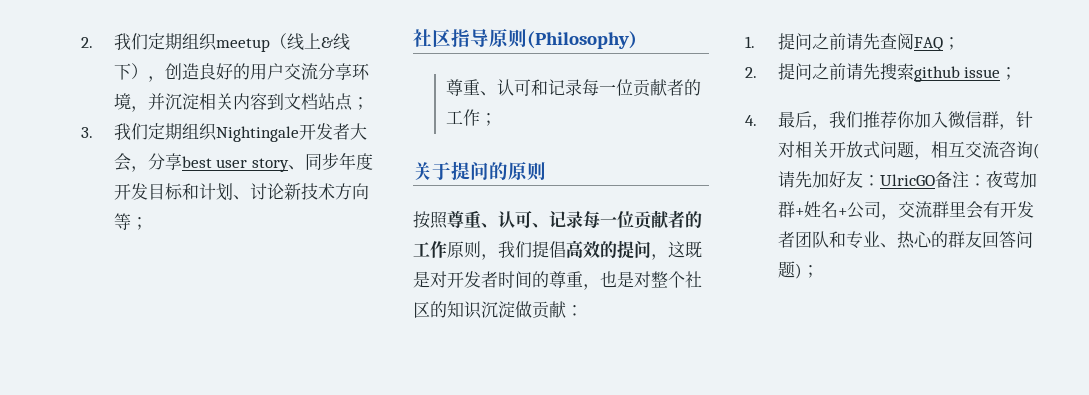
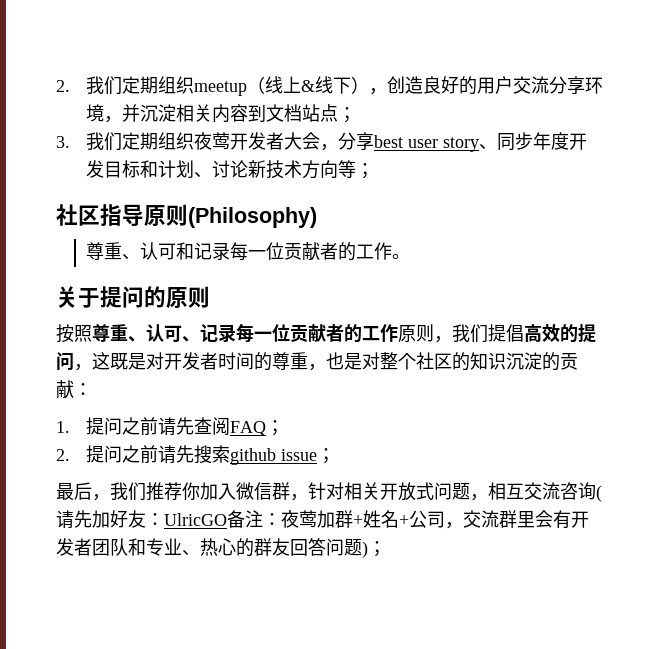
[215,126,299,142] Nightingale -> [194,132,231,150] 夜莺
[479,113,497,126] ； -> [392,254,411,259] 。
[515,301,532,318] 做 -> [542,352,560,371] 的
[745,115,757,126] 4. -> (336, 456) none

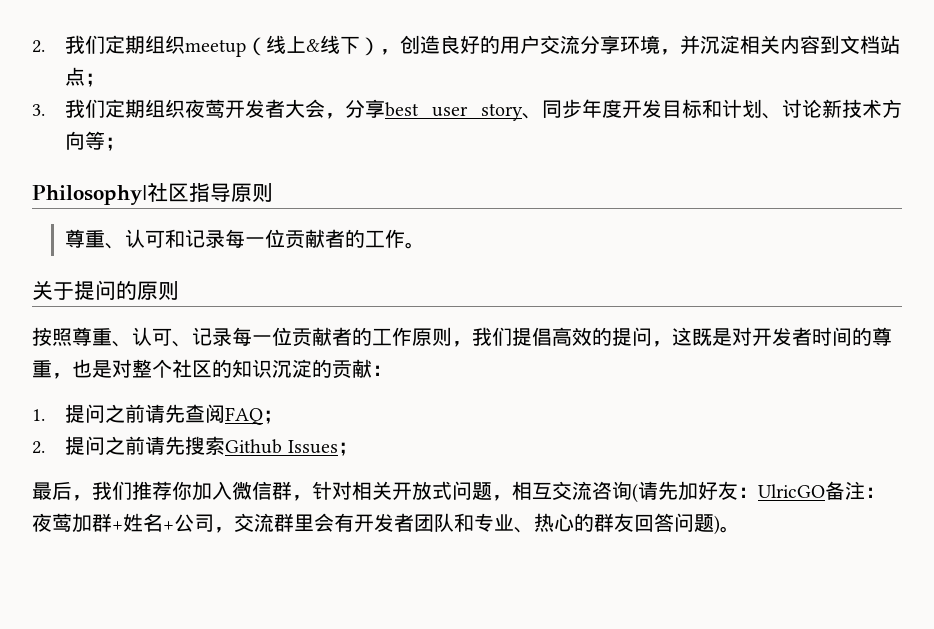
(375, 171) none -> [32,185,147,205] Philosophy|
[188,207,317,228] (Philosophy) -> (273, 192) none
[230,448,318,465] github issue -> [225,439,338,454] Github Issues
[368,541,386,557] ； -> [720,526,740,533] 。

